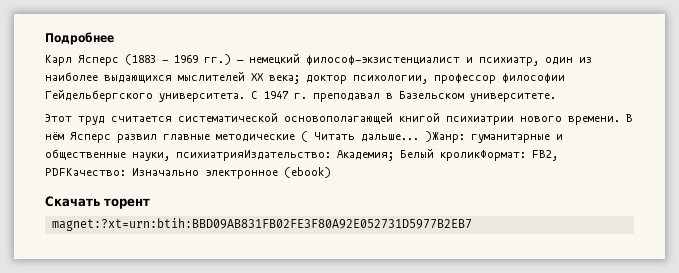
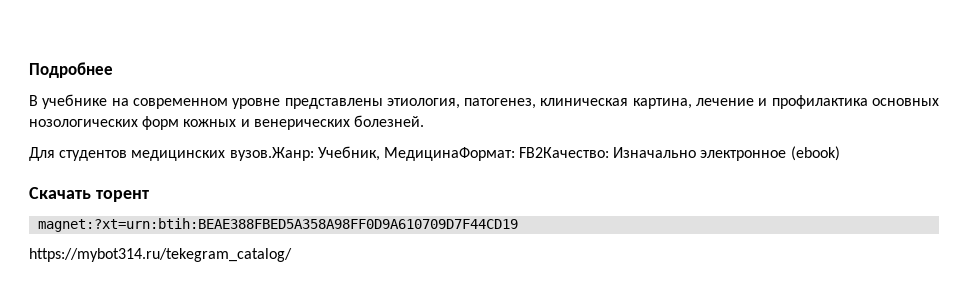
[45,53,592,66] [45,71,565,84] [45,89,556,102] [45,112,633,125] [45,131,563,143] [45,148,558,161] [45,168,126,176] Карл Ясперс (1883 - 1969 гг.) — немецкий философ-экзистенциалист и психиатр, один из наиболее выдающихся мыслителей XX века; доктор психологии, профессор философии Гейдельбергского университета. С 1947 г. преподавал в Базельском университете. // Этот труд считается систематической основополагающей книгой психиатрии нового времени. В нём Ясперс развил главные методические ( Читать дальше... )Жанр: гуманитарные и общественные науки, психиатрияИздательство: Академия; Белый кроликФормат: FB2, PDFКачество: -> [29,94,939,109] [29,115,424,130] [29,146,610,161] В учебнике на современном уровне представлены этиология, патогенез, клиническая картина, лечение и профилактика основных нозологических форм кожных и венерических болезней. // Для студентов медицинских вузов.Жанр: Учебник, МедицинаФормат: FB2Качество:
[51,218,472,231] magnet:?xt=urn:btih:BBD09AB831FB02FE3F80A92E052731D5977B2EB7 -> [38,218,519,232] [29,248,292,262] magnet:?xt=urn:btih:BEAE388FBED5A358A98FF0D9A610709D7F44CD19 // https://mybot314.ru/tekegram_catalog/

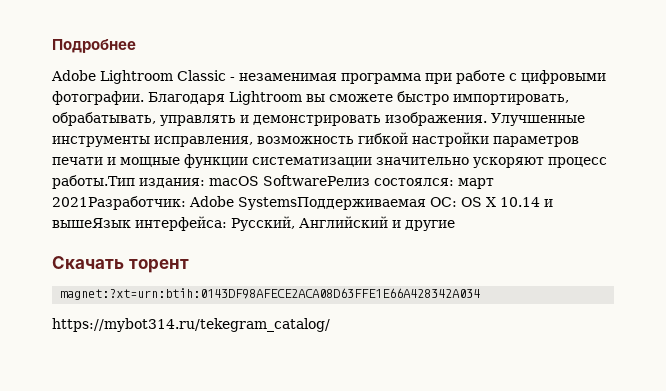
[29,94,939,109] [29,115,424,130] [29,146,840,161] В учебнике на современном уровне представлены этиология, патогенез, клиническая картина, лечение и профилактика основных нозологических форм кожных и венерических болезней. // Для студентов медицинских вузов.Жанр: Учебник, МедицинаФормат: FB2Качество: Изначально электронное (ebook) -> [51,70,606,84] [52,91,569,105] [52,112,585,126] [52,132,579,147] [52,154,607,168] [52,175,494,189] [52,196,553,210] [52,216,455,231] Adobe Lightroom Classic - незаменимая программа при работе с цифровыми фотографии. Благодаря Lightroom вы сможете быстро импортировать, обрабатывать, управлять и демонстрировать изображения. Улучшенные инструменты исправления, возможность гибкой настройки параметров печати и мощные функции систематизации значительно ускоряют процесс работы.Тип издания: macOS SoftwareРелиз состоялся: март 2021Разработчик: Adobe SystemsПоддерживаемая ОС: OS X 10.14 и вышеЯзык интерфейса: Русский, Английский и другие
[38,218,519,232] magnet:?xt=urn:btih:BEAE388FBED5A358A98FF0D9A610709D7F44CD19 -> [60,288,481,300] magnet:?xt=urn:btih:0143DF98AFECE2ACA08D63FFE1E66A428342A034

